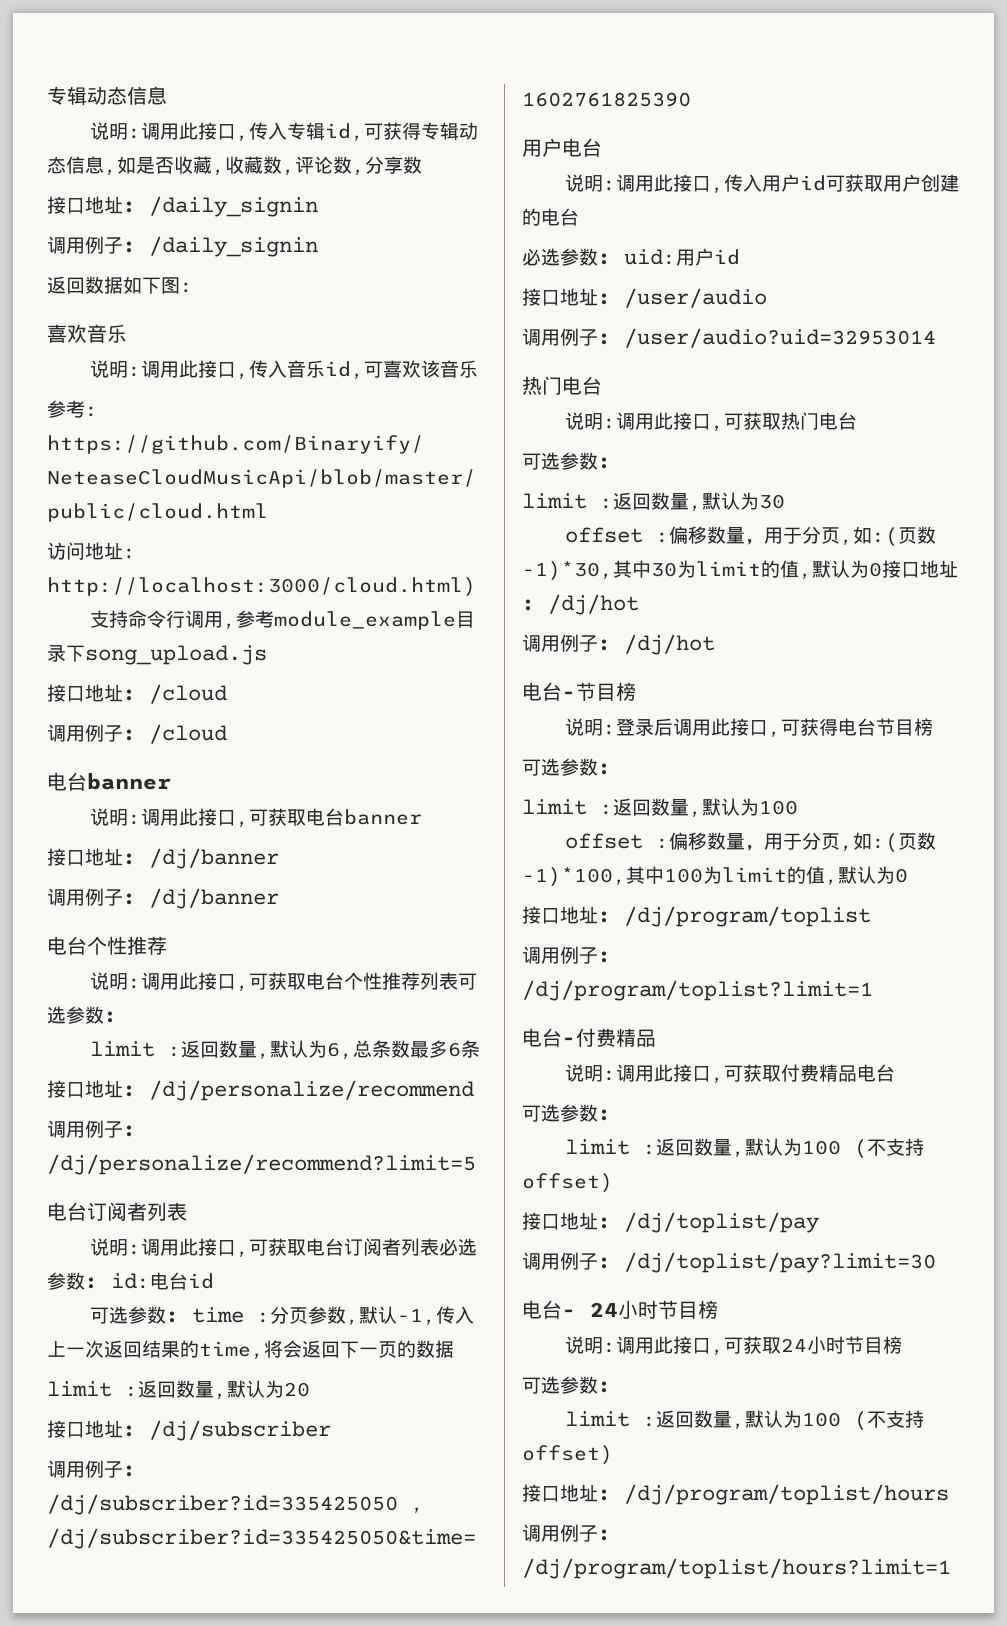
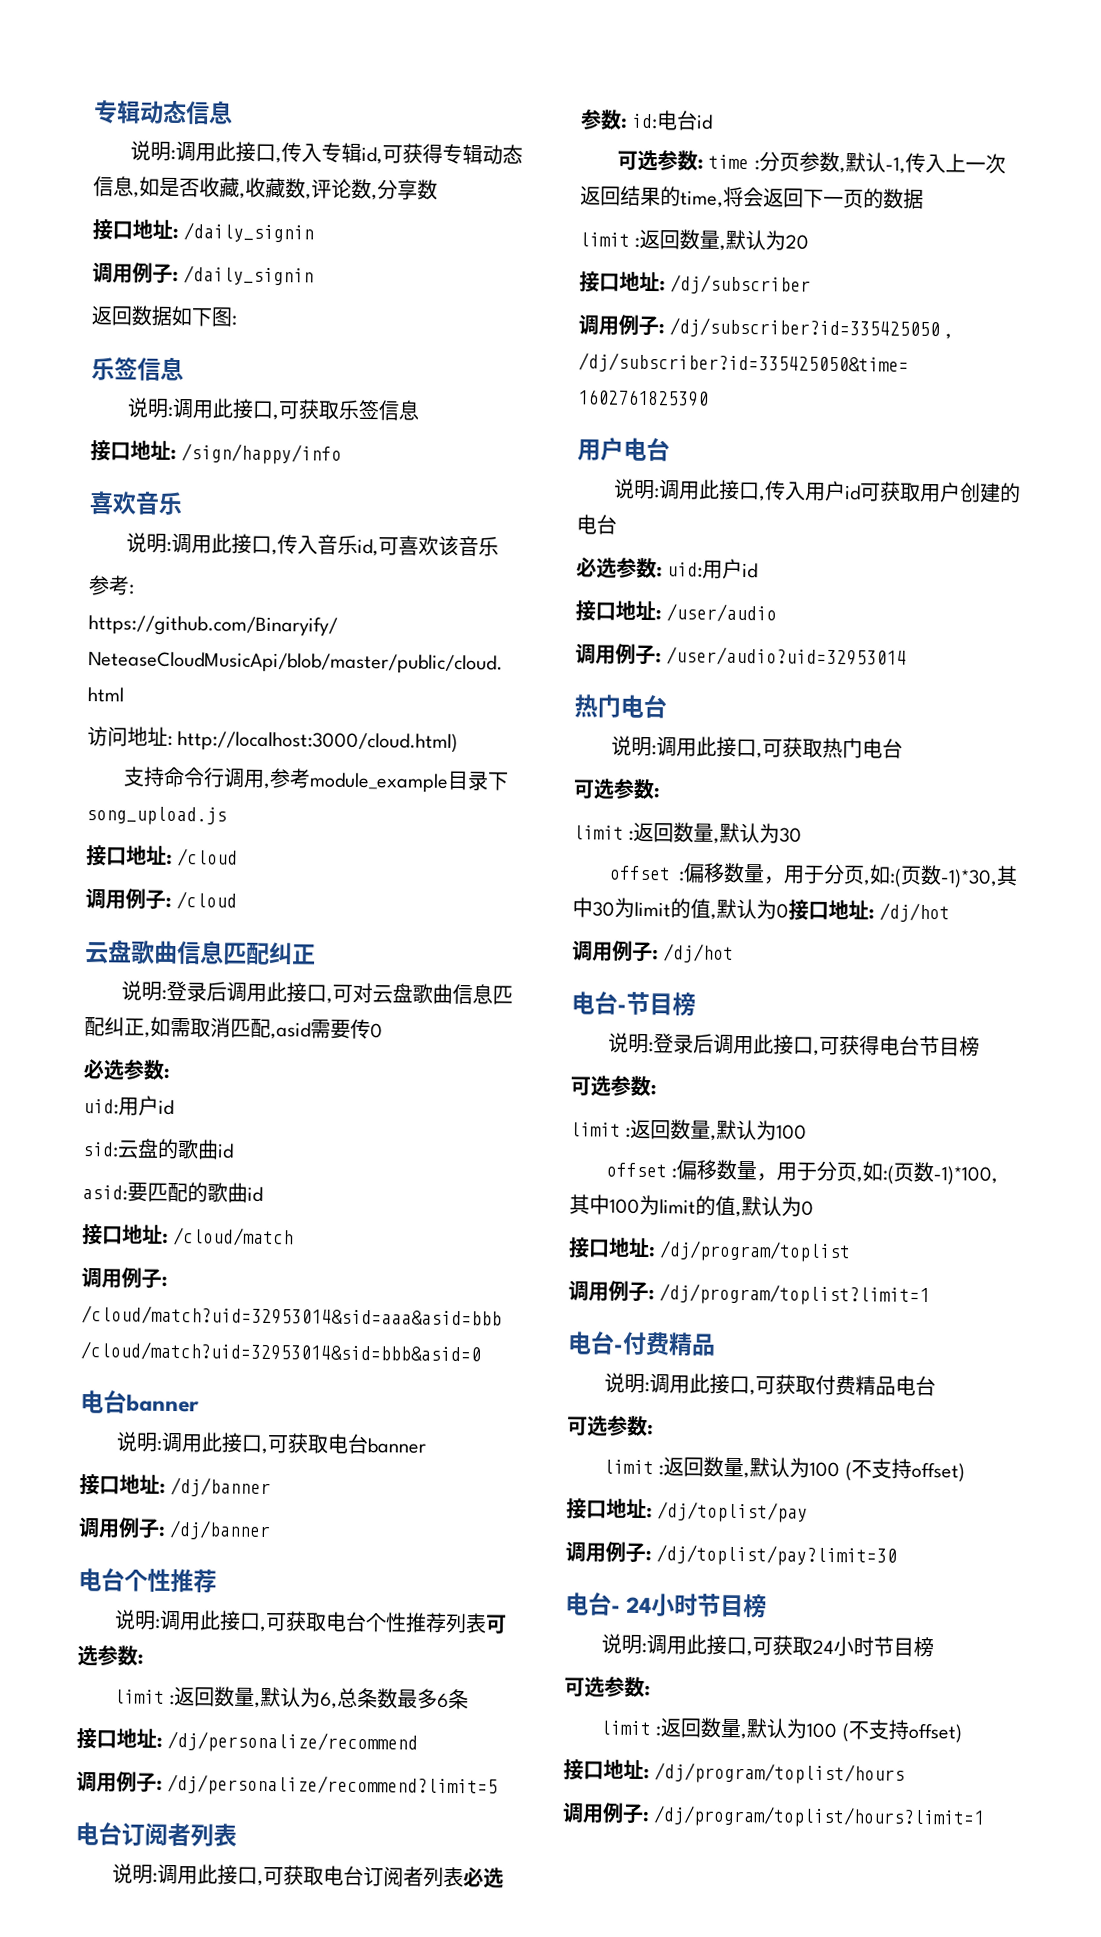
(193, 287) none -> [91,356,184,382] [127,397,421,421] [90,440,343,465] // 乐签信息 // 说明:调用此接口,可获取乐签信息 // 接口地址: /sign/happy/info
(227, 734) none -> [85,940,316,966] [121,980,514,1005] [84,1016,383,1040] [83,1059,170,1081] [83,1095,174,1116] [82,1138,234,1160] [82,1182,263,1203] [82,1224,295,1247] [81,1267,168,1289] [81,1305,502,1328] [80,1341,481,1364] // 云盘歌曲信息匹配纠正 // 说明:登录后调用此接口,可对云盘歌曲信息匹配纠正,如需取消匹配,asid需要传0 // 必选参数: // uid:用户id // sid:云盘的歌曲id // asid:要匹配的歌曲id // 接口地址: /cloud/match // 调用例子: /cloud/match?uid=32953014&sid=aaa&asid=bbb /cloud/match?uid=32953014&sid=bbb&asid=0

